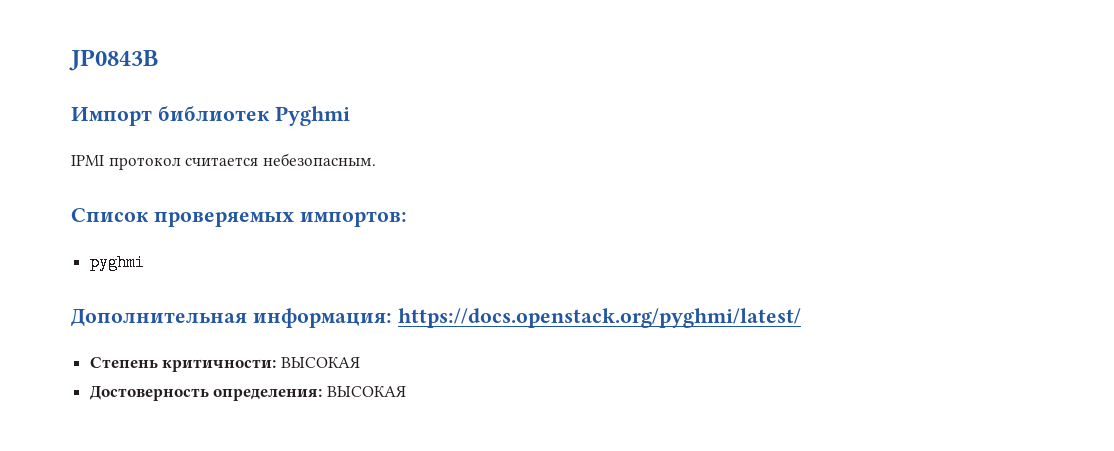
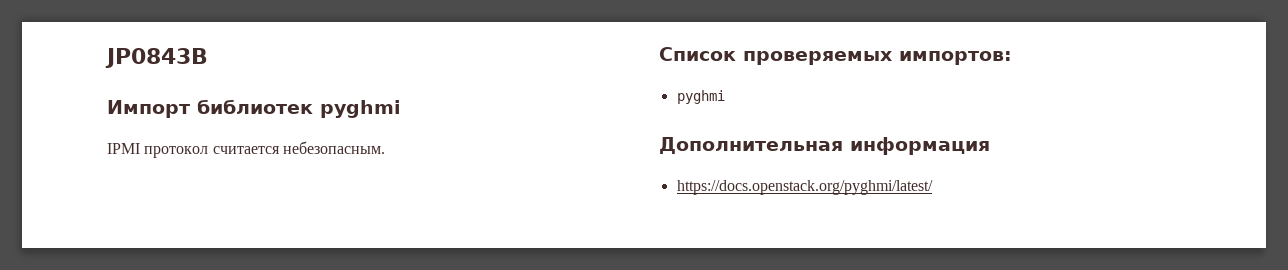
[274,106,350,126] Pyghmi -> [320,100,401,118] pyghmi
[252,308,392,328] информация: -> [850,137,990,155] информация //
[89,356,360,372] [89,385,406,401] // Степень критичности: ВЫСОКАЯ // Достоверность определения: ВЫСОКАЯ -> (933, 187) none

